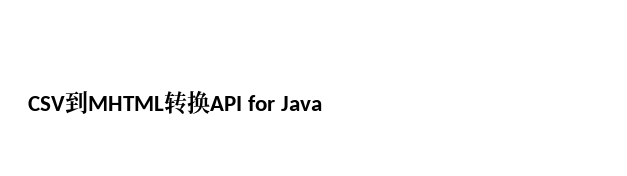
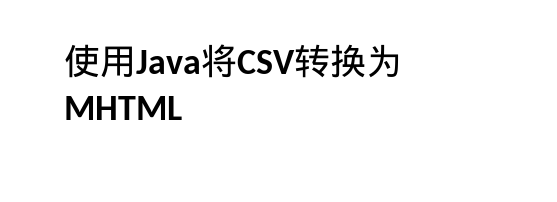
[28,90,323,115] CSV到MHTML转换API for Java -> [64,44,402,78] [64,96,182,120] 使用Java将CSV转换为MHTML

